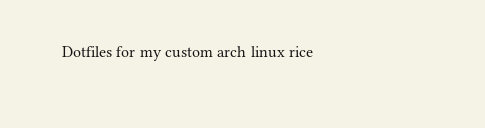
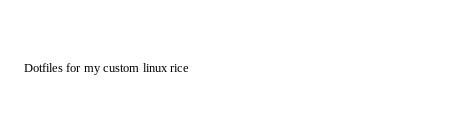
[217,46,247,57] arch -> (140, 68) none

